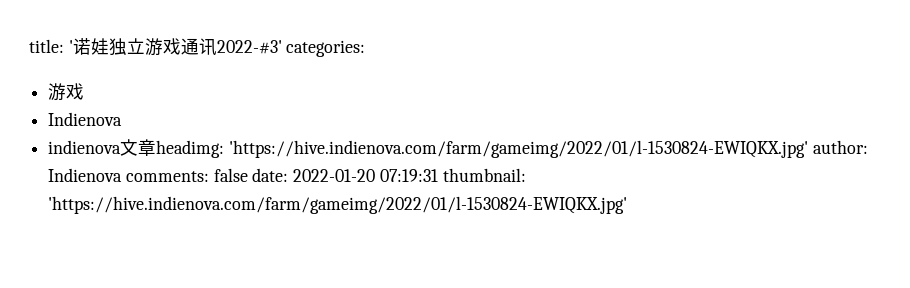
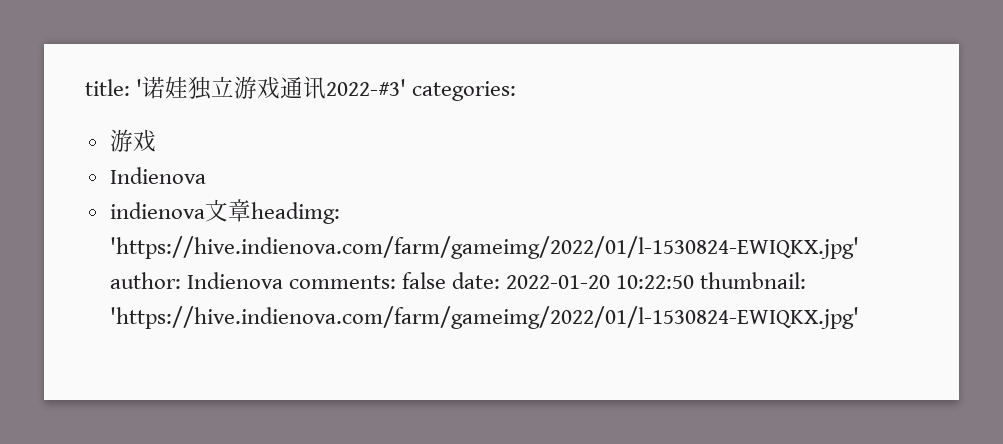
[379,169,438,182] 07:19:31 -> [616,275,695,289] 10:22:50

